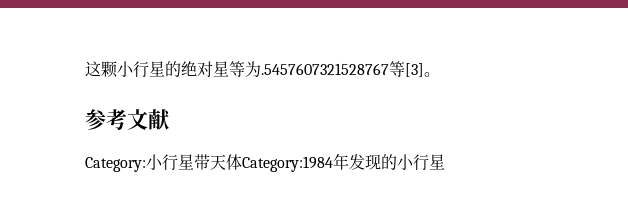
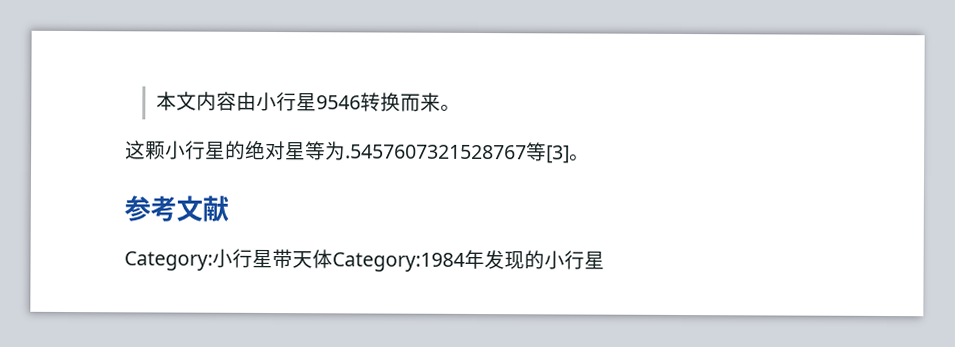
(85, 69) none -> [156,91,462,112] 本文内容由小行星9546转换而来。 //

